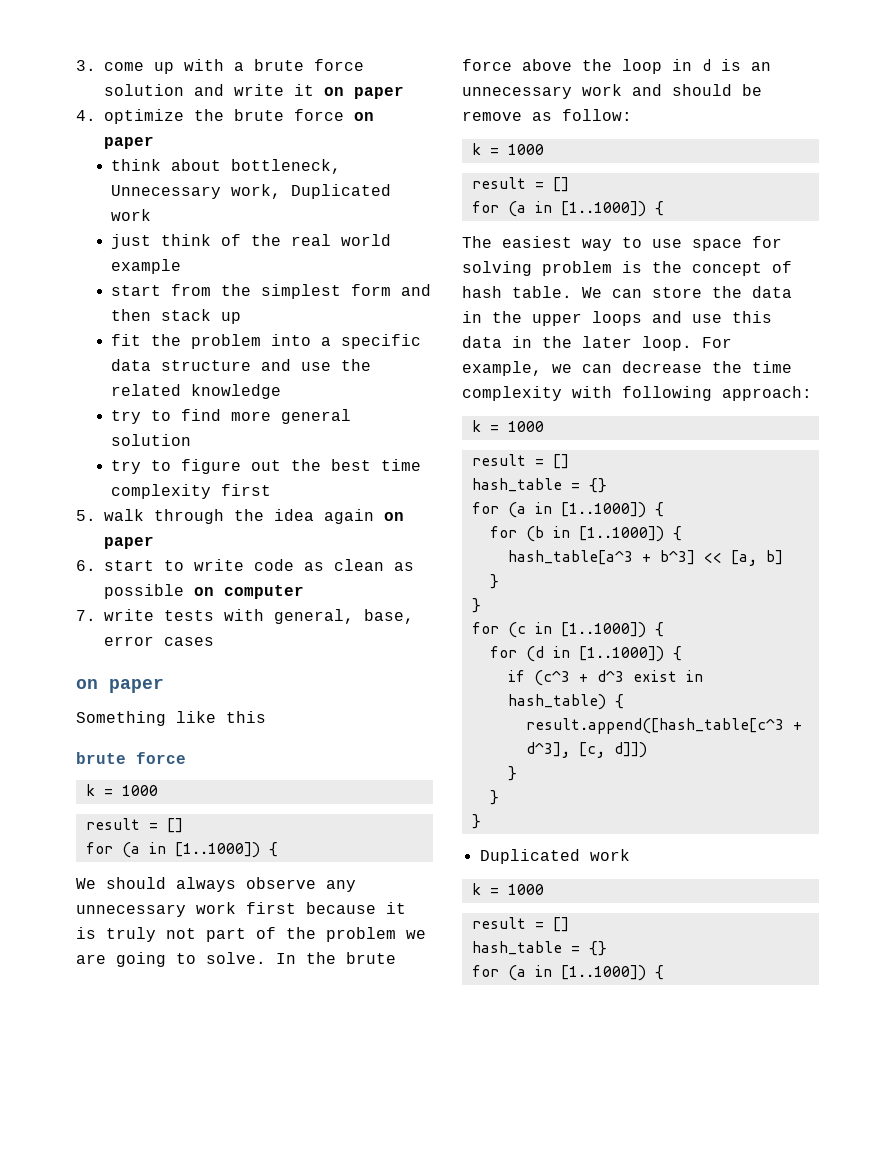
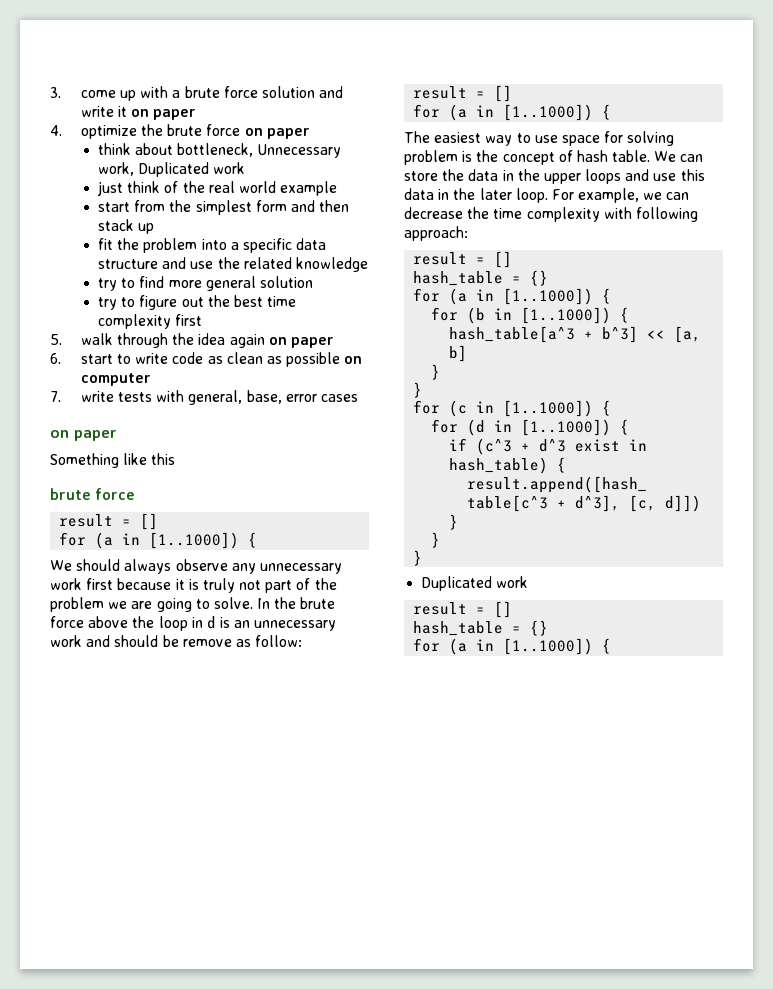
[85,784,158,796] // k = 1000 -> (136, 494) none
[471,143,544,155] // k = 1000 -> (303, 641) none
[471,420,544,432] // k = 1000 -> (468, 233) none
[471,883,544,895] // k = 1000 -> (529, 582) none

